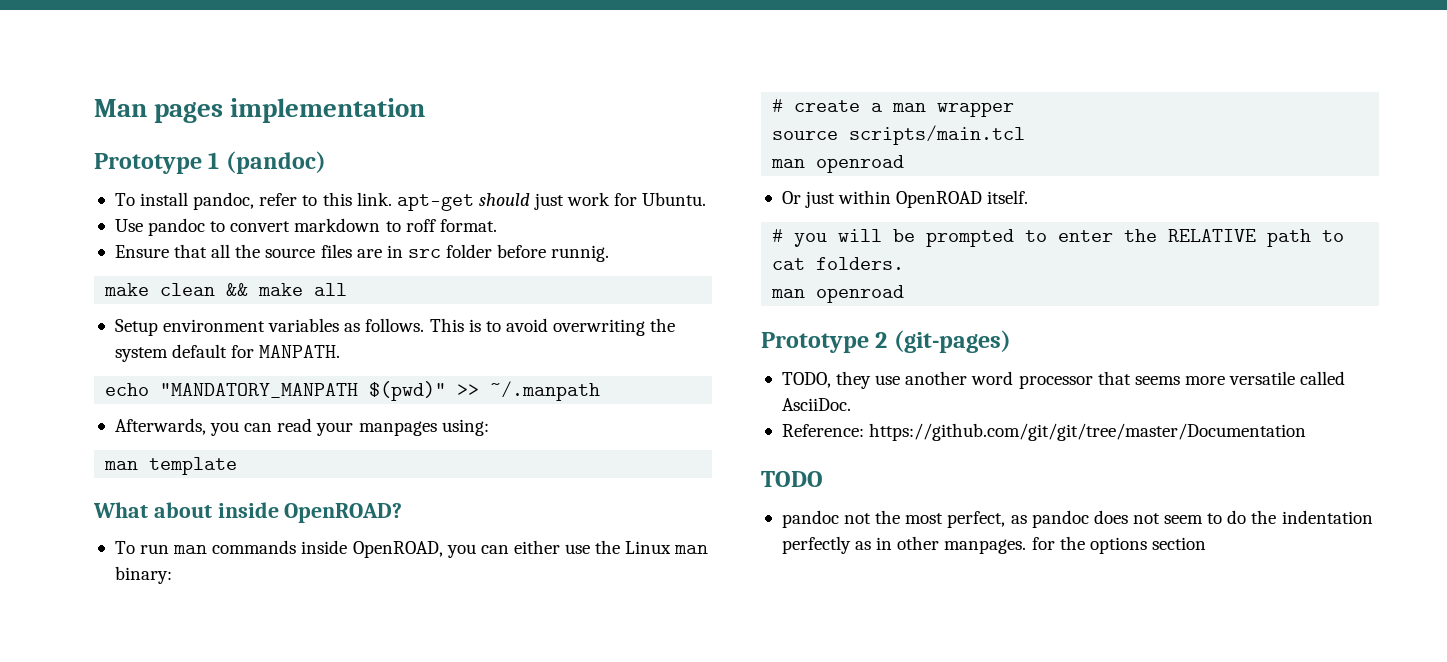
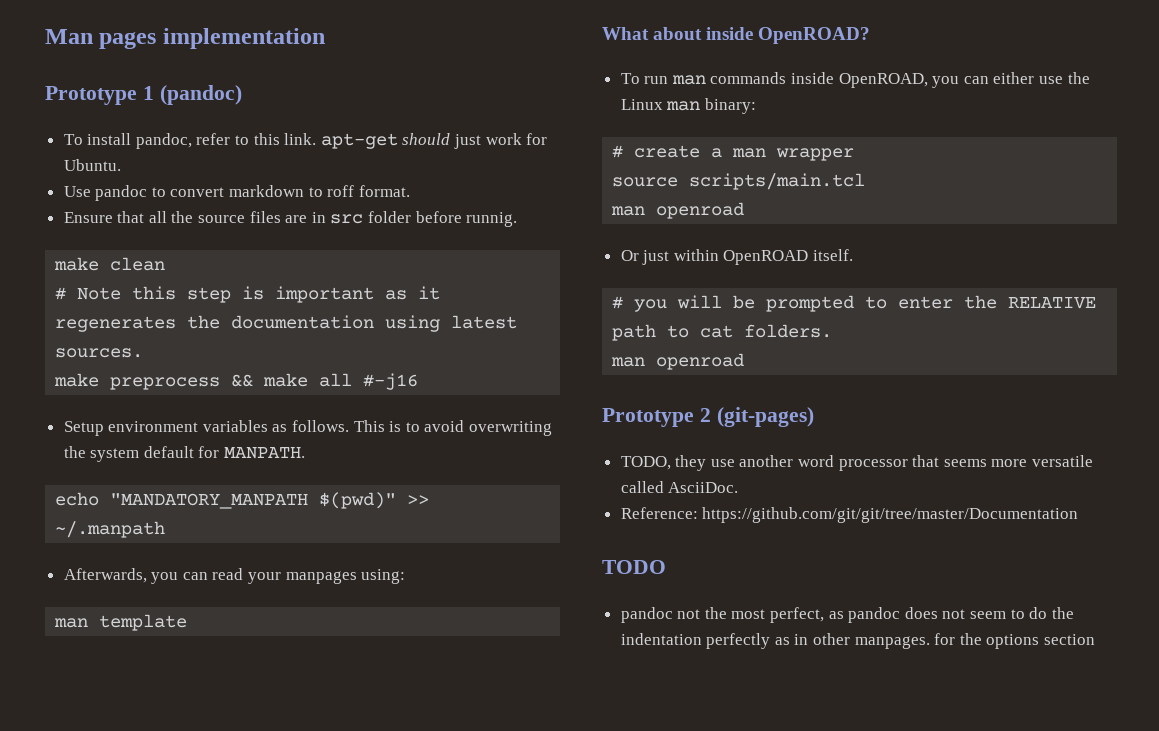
(216, 289) none -> [55,286,441,303] [55,315,518,332] [55,348,144,358] [54,373,221,390] // # Note this step is important as it regenerates the documentation using latest sources. // make preprocess
(348, 289) none -> [363,373,419,390] #-j16

